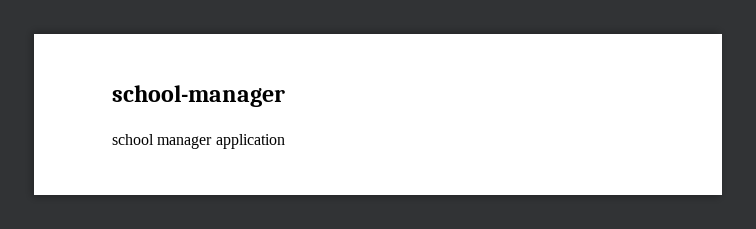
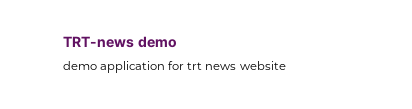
[112,85,285,107] [112,134,285,149] school-manager // school manager application -> [63,36,177,48] [63,61,286,73] TRT-news demo // demo application for trt news website

